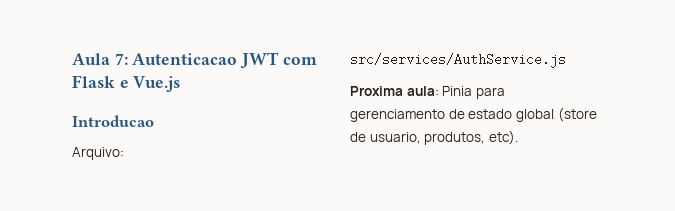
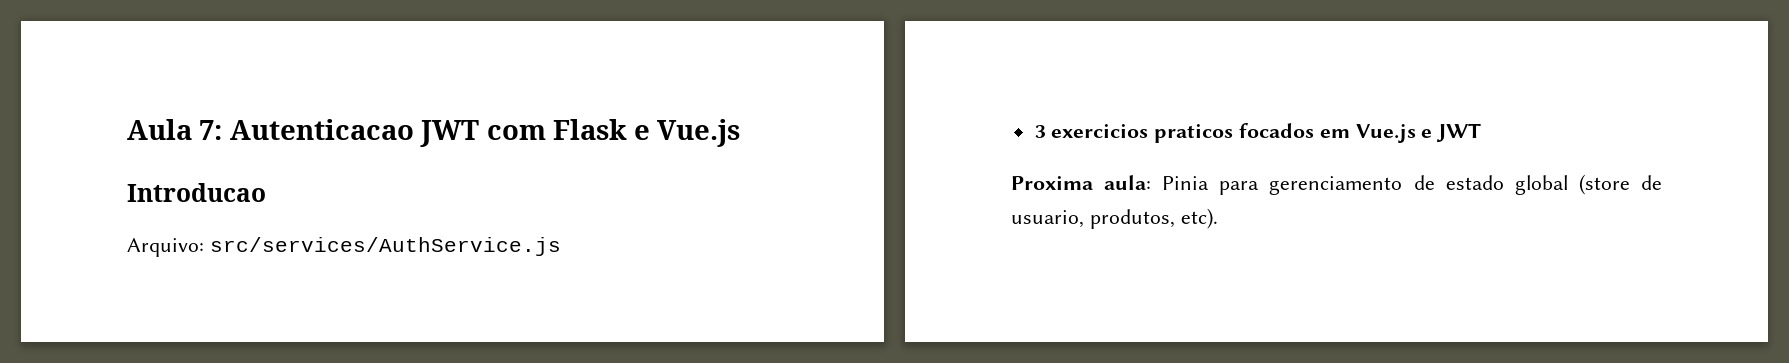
(566, 60) none -> [1034,123,1482,143] // 3 exercicios praticos focados em Vue.js e JWT

